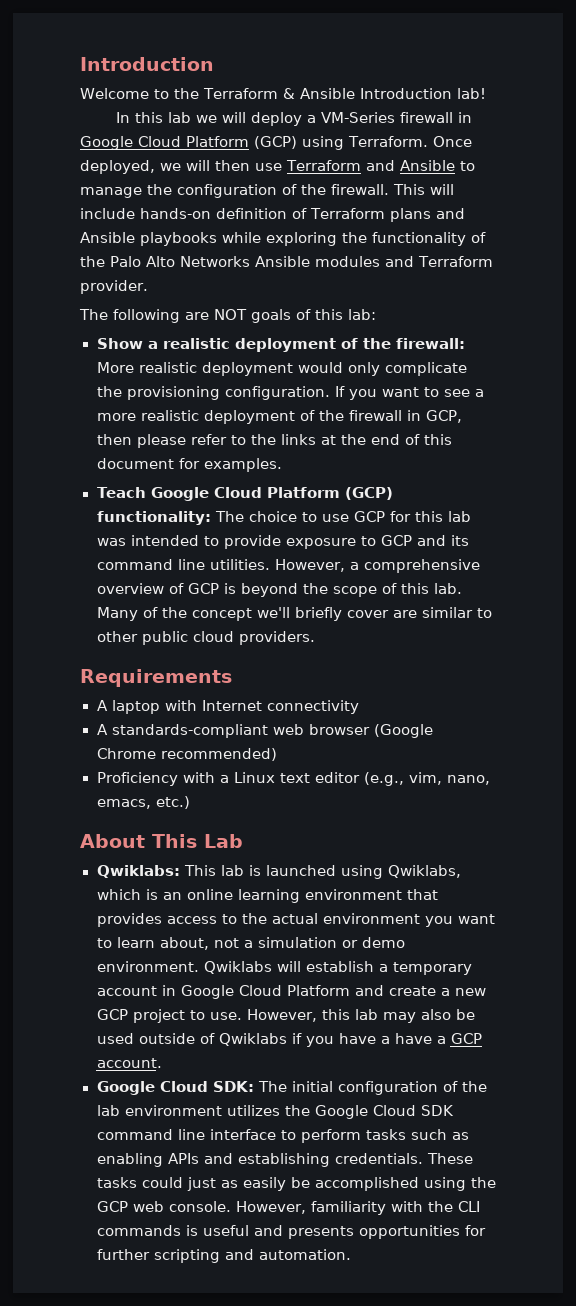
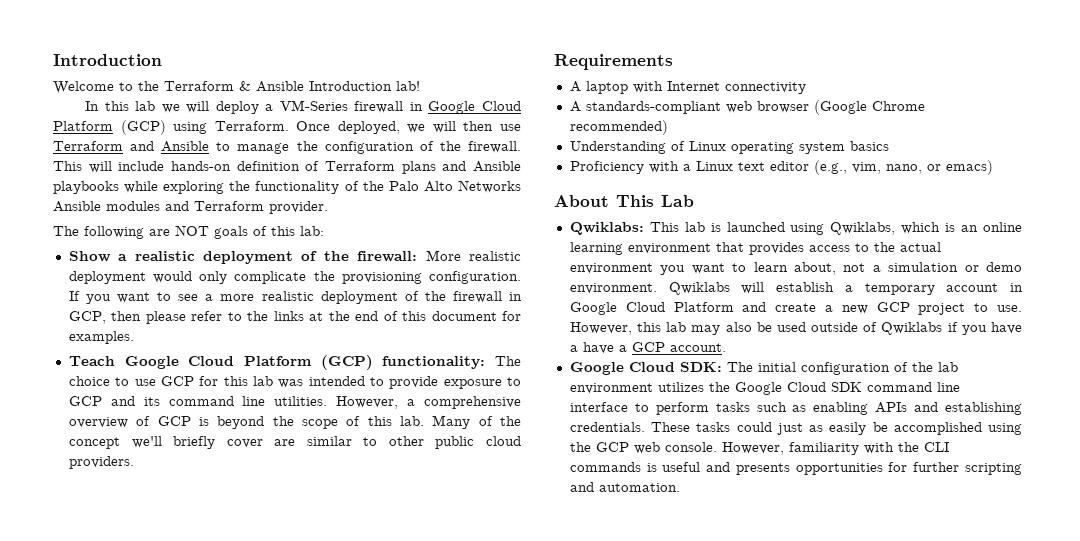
(277, 754) none -> [569,141,889,154] // Understanding of Linux operating system basics
[96,796,190,809] emacs, etc.) -> [926,160,993,175] or emacs)

